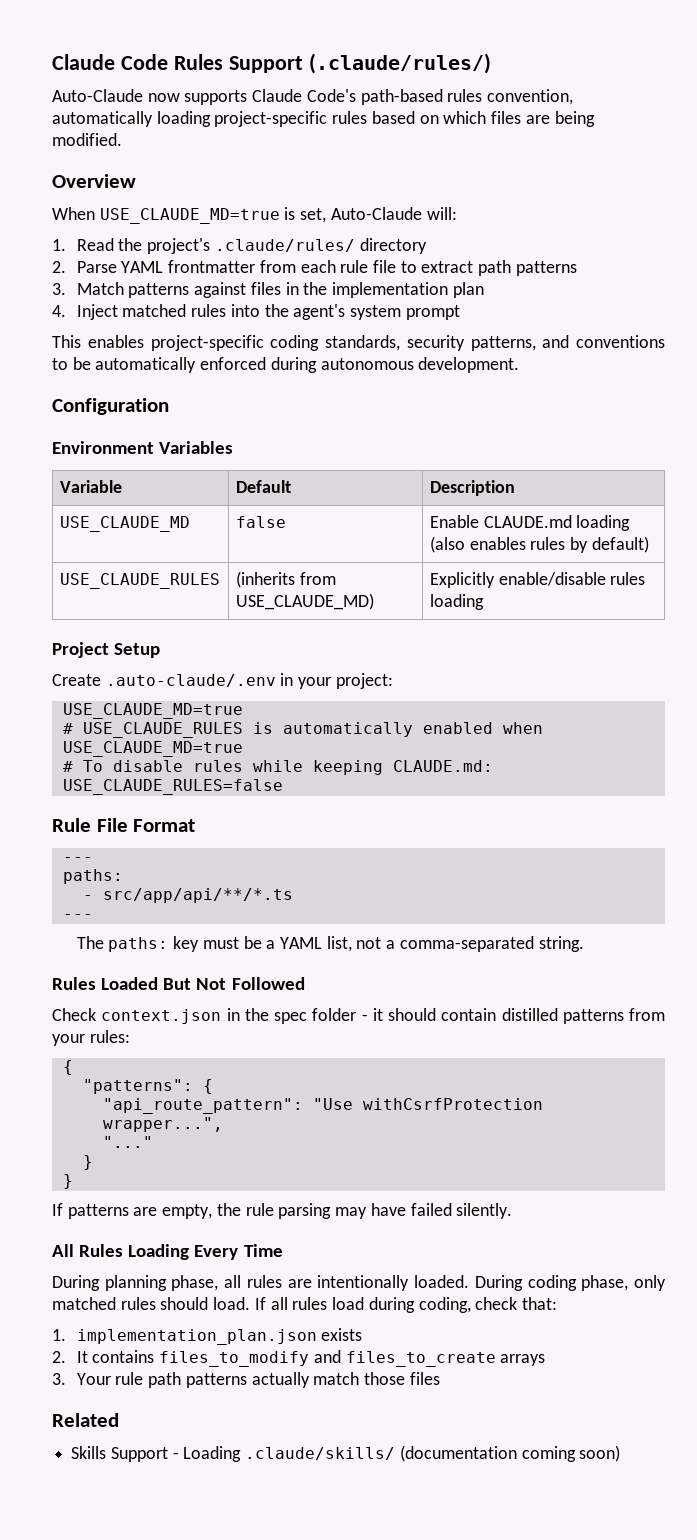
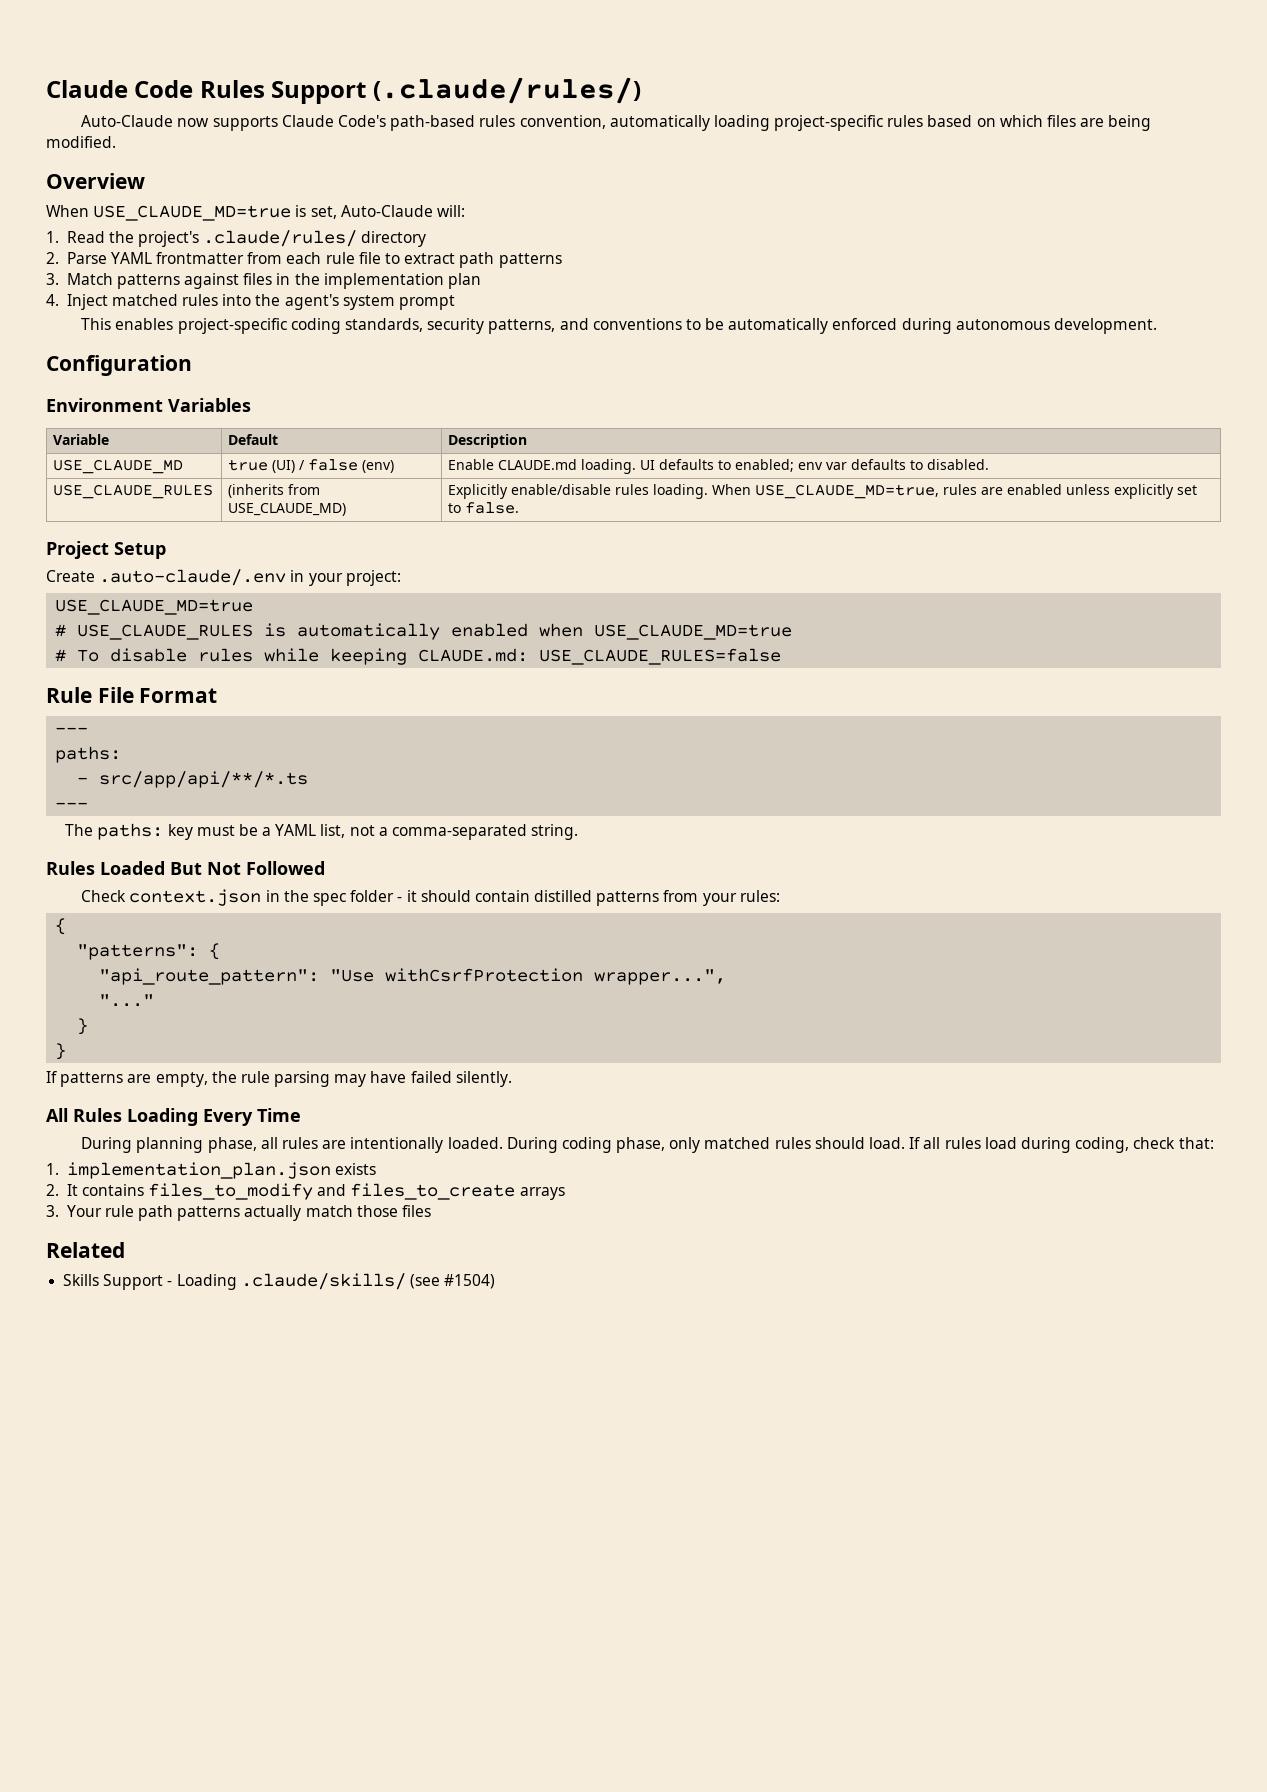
(190, 524) none -> [228,459,306,473] true (UI) /
(286, 522) none -> [362,460,395,473] (env)
[576,515,631,531] [429,536,649,553] loading (also enables rules by default) -> [581,459,990,474] loading. UI defaults to enabled; env var defaults to disabled.
[429,594,484,610] loading -> [653,484,1198,499] [448,502,520,514] loading. When USE_CLAUDE_MD=true, rules are enabled unless explicitly set to false.
[399,1445,621,1462] (documentation coming soon) -> [409,1274,496,1289] (see #1504)

